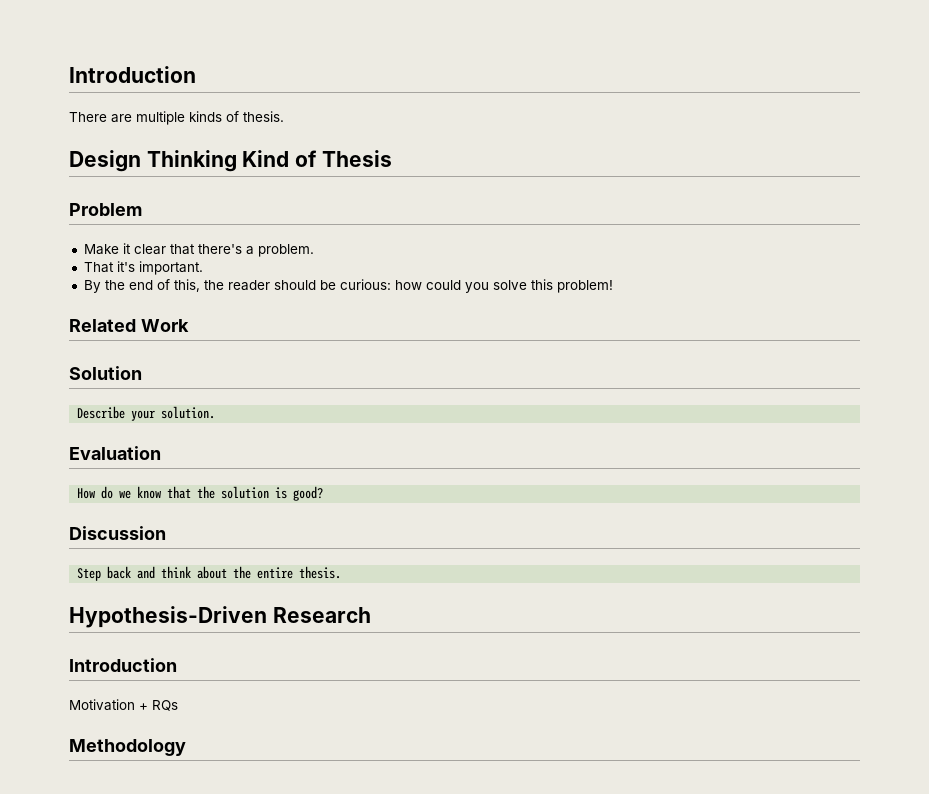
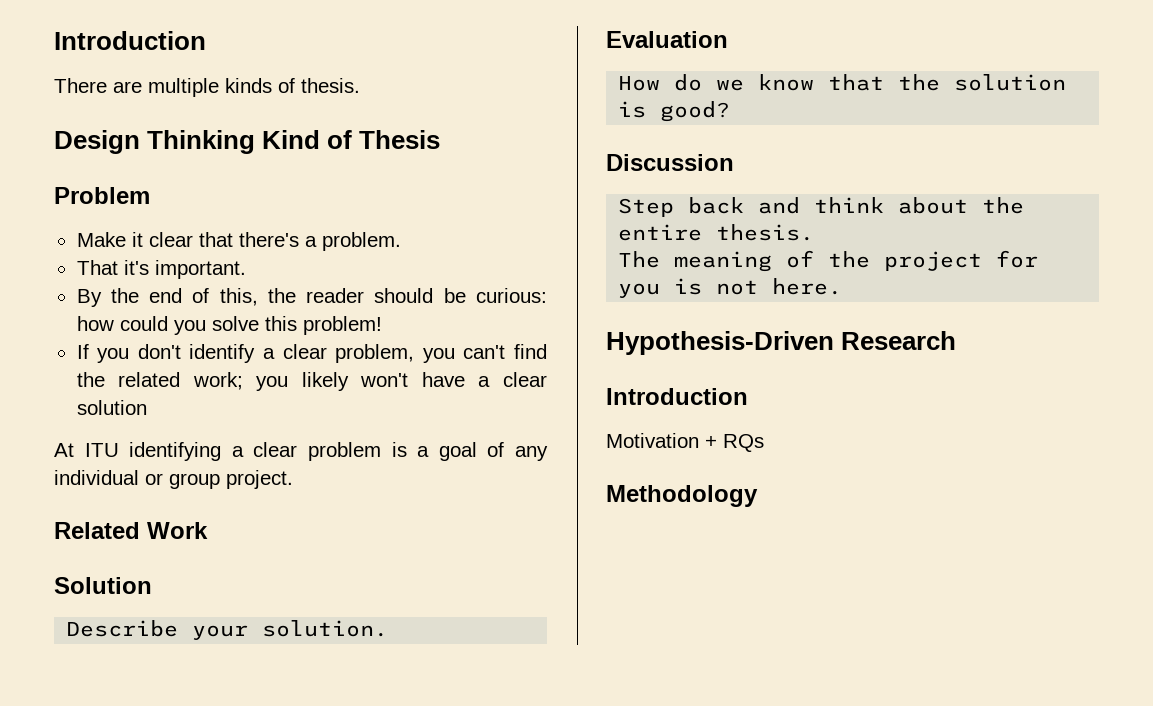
(613, 286) none -> [76,344,547,363] [76,372,547,391] [76,400,147,415] [54,442,549,461] [54,470,293,489] // If you don't identify a clear problem, you can't find the related work; you likely won't have a clear solution // At ITU identifying a clear problem is a goal of any individual or group project.
(342, 572) none -> [618,250,1039,272] [618,278,843,298] // The meaning of the project for you is not here.

